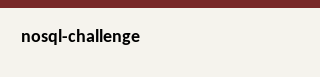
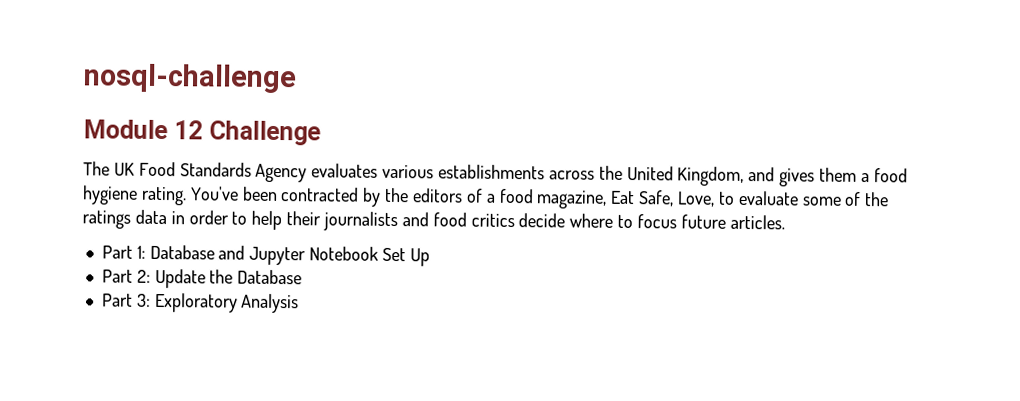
(140, 37) none -> [83,119,321,146] [83,161,908,187] [82,185,890,209] [82,209,785,232] [101,244,430,267] [101,268,303,289] [101,292,300,314] // Module 12 Challenge // The UK Food Standards Agency evaluates various establishments across the United Kingdom, and gives them a food hygiene rating. You've been contracted by the editors of a food magazine, Eat Safe, Love, to evaluate some of the ratings data in order to help their journalists and food critics decide where to focus future articles. // Part 1: Database and Jupyter Notebook Set Up // Part 2: Update the Database // Part 3: Exploratory Analysis

